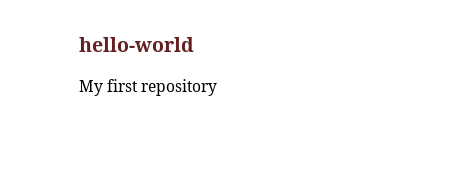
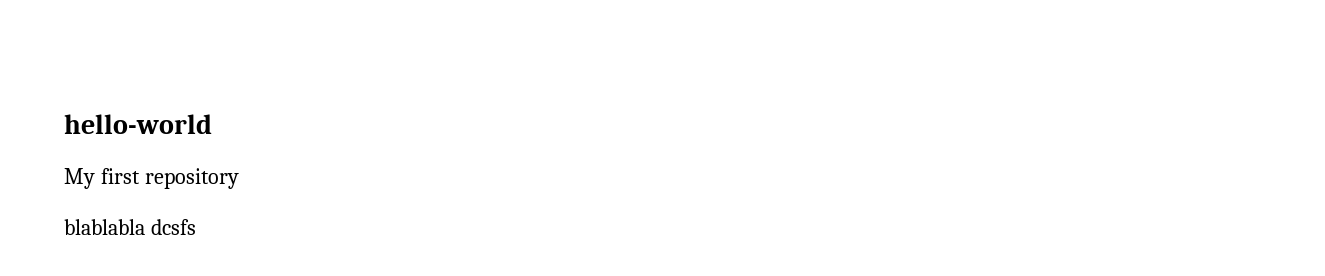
(218, 87) none -> [64,219,196,235] // blablabla dcsfs

